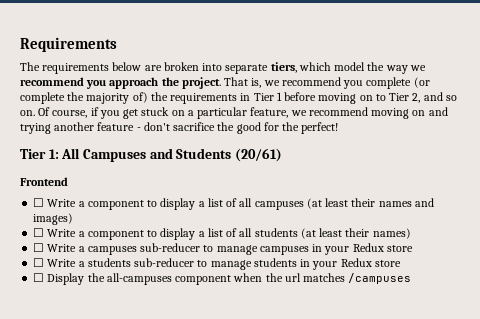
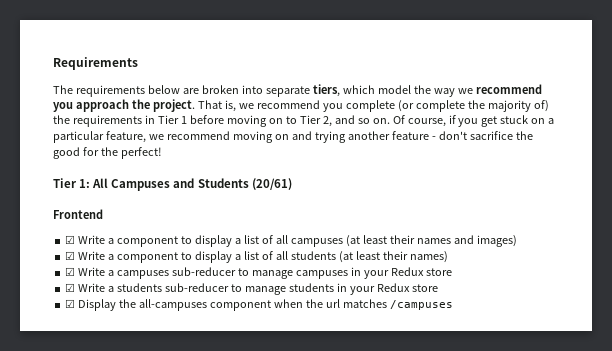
[33,198,45,207] ☐ -> [65,235,76,244] ☑
[33,228,45,237] ☐ -> [65,251,76,260] ☑
[33,243,45,252] ☐ -> [65,267,76,276] ☑
[33,258,45,267] ☐ -> [65,283,76,292] ☑
[33,273,45,282] ☐ -> [65,299,76,308] ☑

